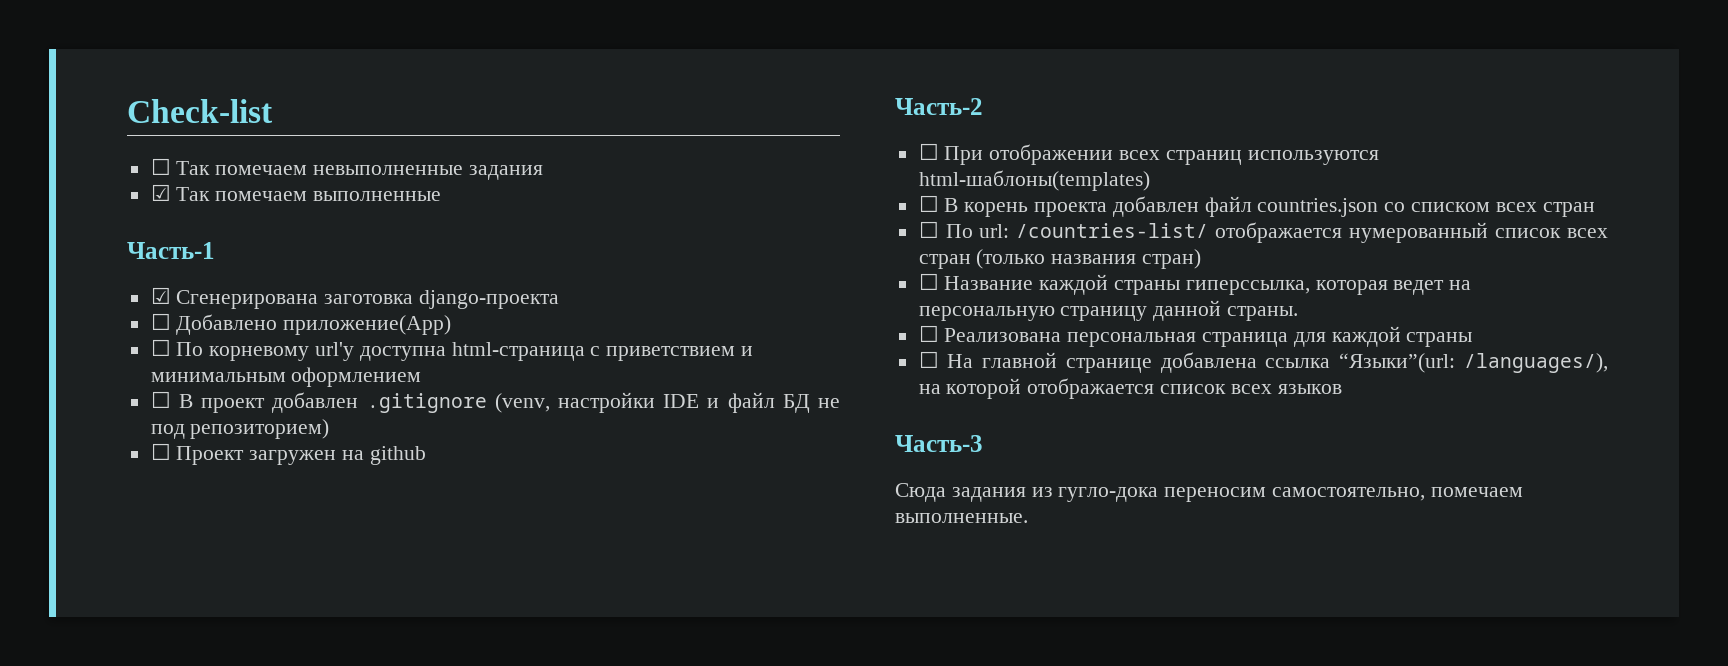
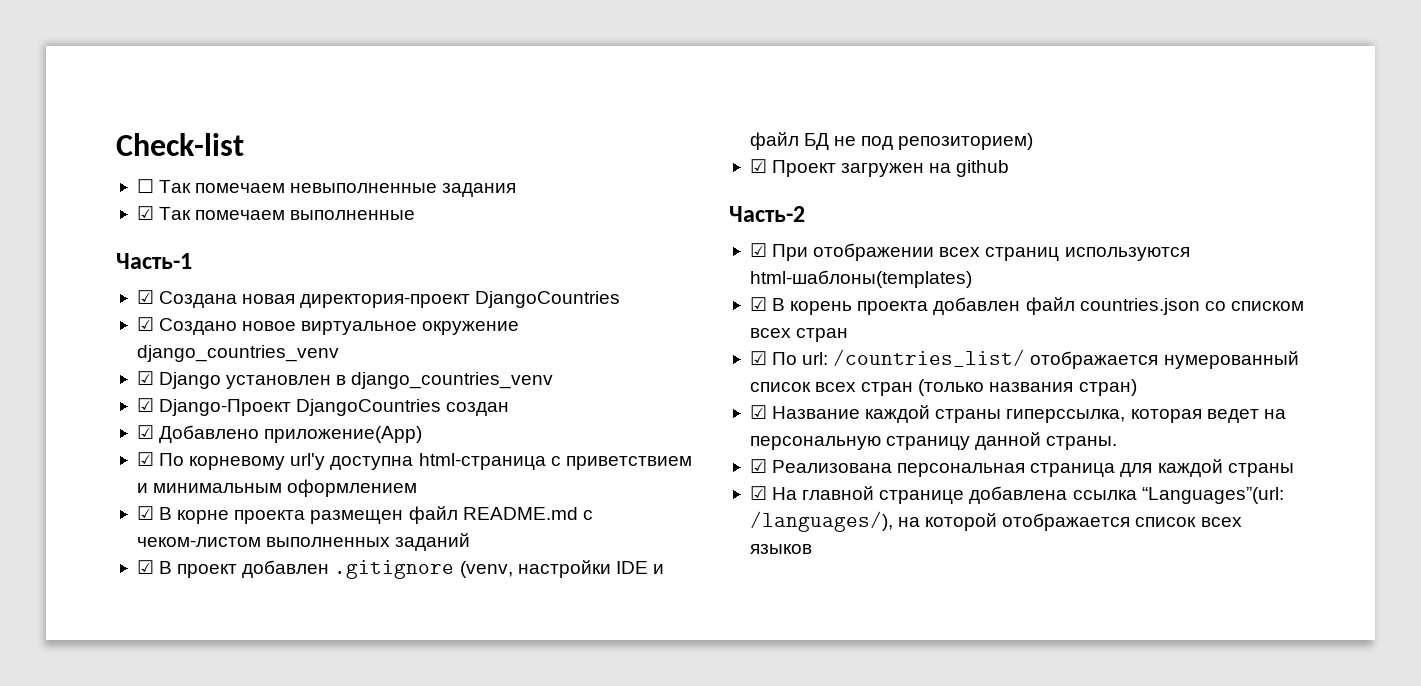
[176,290,560,309] [150,313,171,330] Сгенерирована заготовка django-проекта // ☐ -> [159,291,621,308] [136,317,520,335] [136,345,339,362] [136,371,554,389] [136,398,510,416] [136,425,154,439] Создана новая директория-проект DjangoCountries // ☑ Создано новое виртуальное окружение django_countries_venv // ☑ Django установлен в django_countries_venv // ☑ Django-Проект DjangoCountries создан // ☑
[150,339,171,356] ☐ -> [136,452,154,466] ☑
[150,391,171,408] ☐ -> [136,506,593,524] [136,533,471,551] [136,560,154,574] ☑ В корне проекта размещен файл README.md с чеком-листом выполненных заданий // ☑
[150,443,171,460] ☐ -> [749,159,767,173] ☑
[918,143,939,160] ☐ -> [749,243,767,257] ☑
[918,195,939,212] ☐ -> [749,297,767,311] ☑
[918,221,939,238] ☐ -> [749,351,767,365] ☑
[1016,223,1209,238] /countries-list/ -> [833,349,1026,367] /countries_list/
[918,273,939,290] ☐ -> [749,405,767,419] ☑
[918,325,939,342] ☐ -> [749,459,767,473] ☑
[918,351,939,368] ☐ -> [749,486,767,500] ☑
[1339,353,1456,373] “Языки”(url: -> [1141,487,1284,504] “Languages”(url:
[895,435,983,452] [895,483,1523,502] [895,513,1028,523] // Часть-3 // Сюда задания из гугло-дока переносим самостоятельно, помечаем выполненные. -> (812, 549) none

